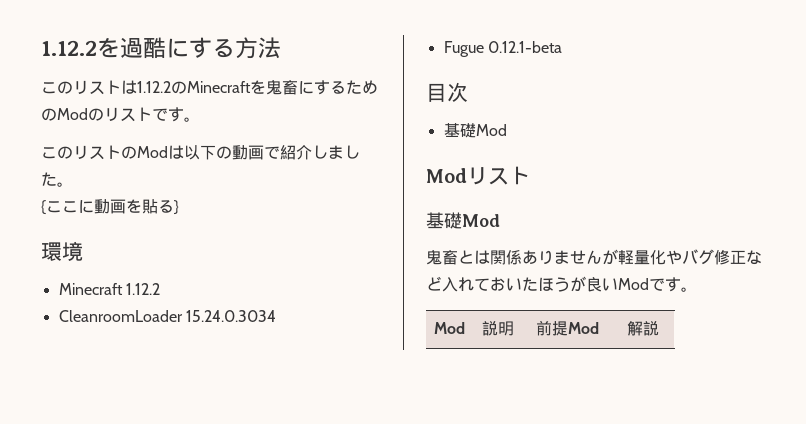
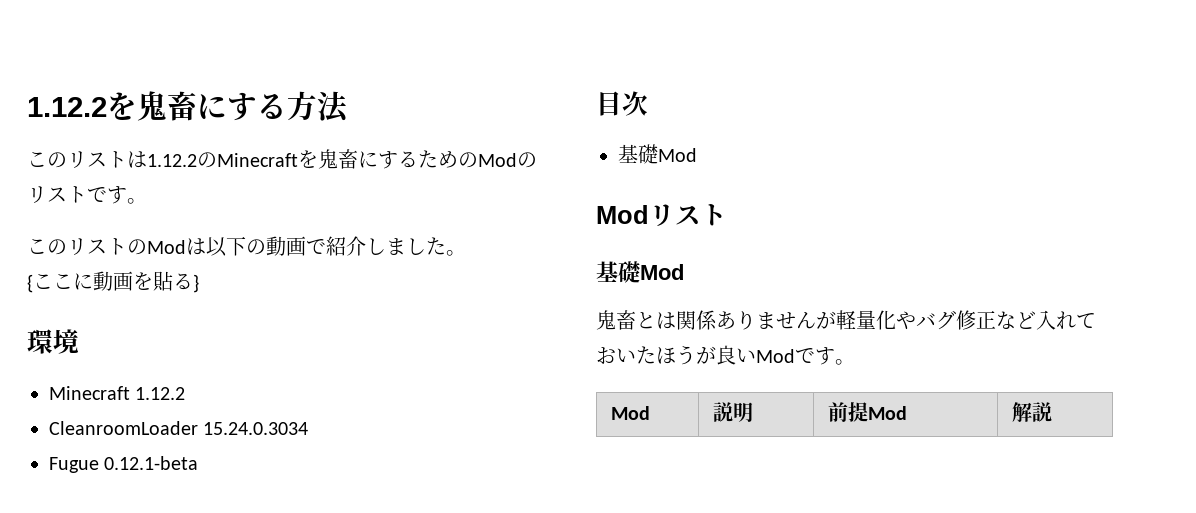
[120,37,166,59] 過酷 -> [137,91,198,121] 鬼畜

